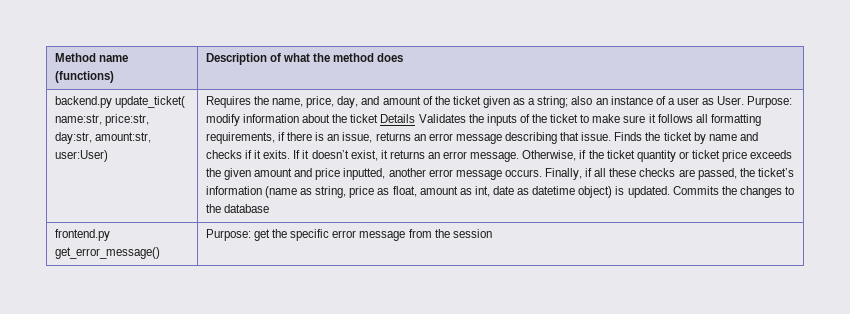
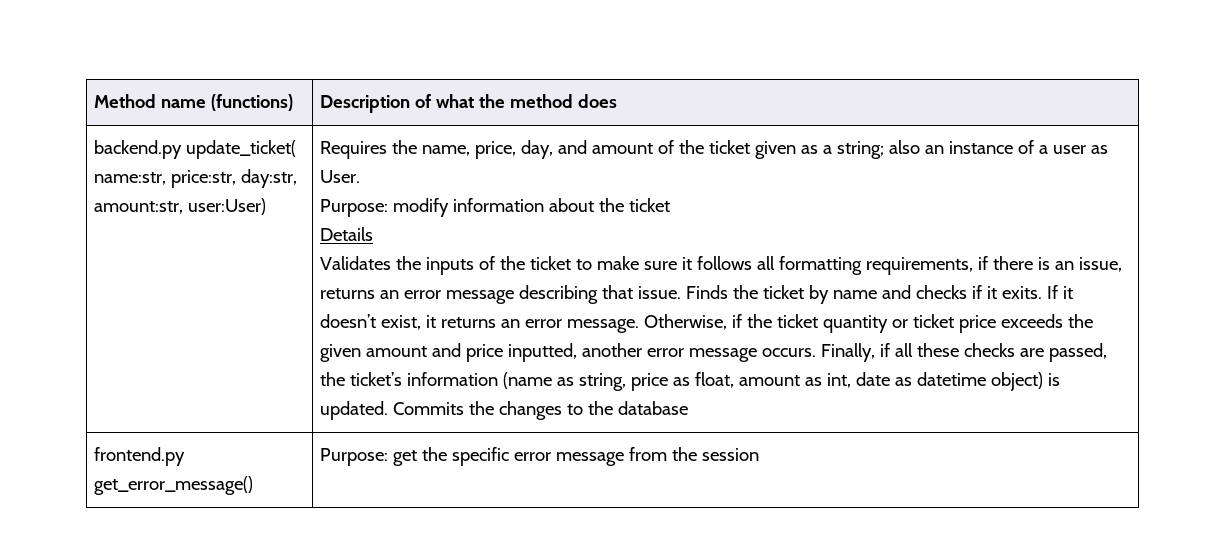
(745, 100) none -> (361, 176) //
(379, 118) none -> (671, 205) //
(416, 118) none -> (374, 234) //

